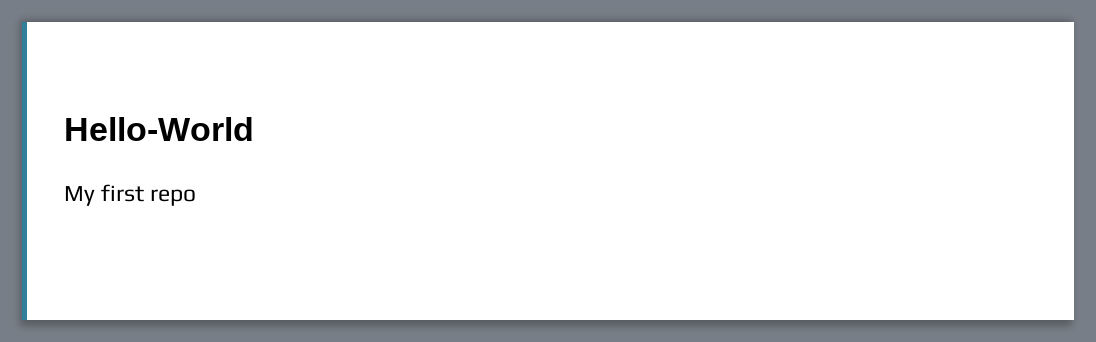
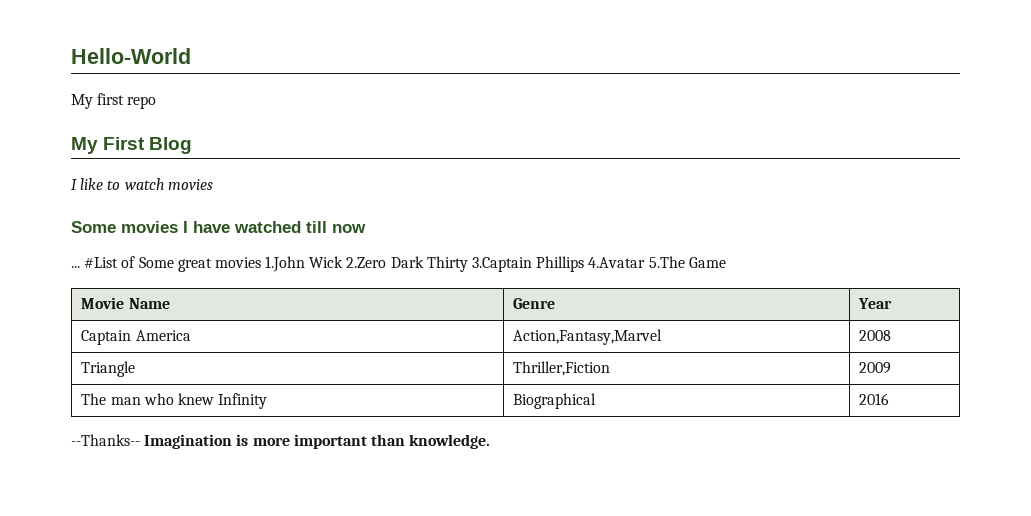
(197, 197) none -> [71,137,193,154] [71,178,213,190] [71,221,366,233] [71,256,726,272] [81,297,170,309] [513,298,556,309] [858,298,893,309] [81,330,191,345] [513,329,663,345] [859,330,892,341] [81,361,136,377] [513,361,611,376] [859,362,892,374] [81,393,268,409] [513,393,597,409] [859,393,890,405] [71,434,491,449] // My First Blog // I like to watch movies // Some movies I have watched till now // ... #List of Some great movies 1.John Wick 2.Zero Dark Thirty 3.Captain Phillips 4.Avatar 5.The Game // Movie Name | Genre | Year // Captain America | Action,Fantasy,Marvel | 2008 // Triangle | Thriller,Fiction | 2009 // The man who knew Infinity | Biographical | 2016 // --Thanks-- Imagination is more important than knowledge.

